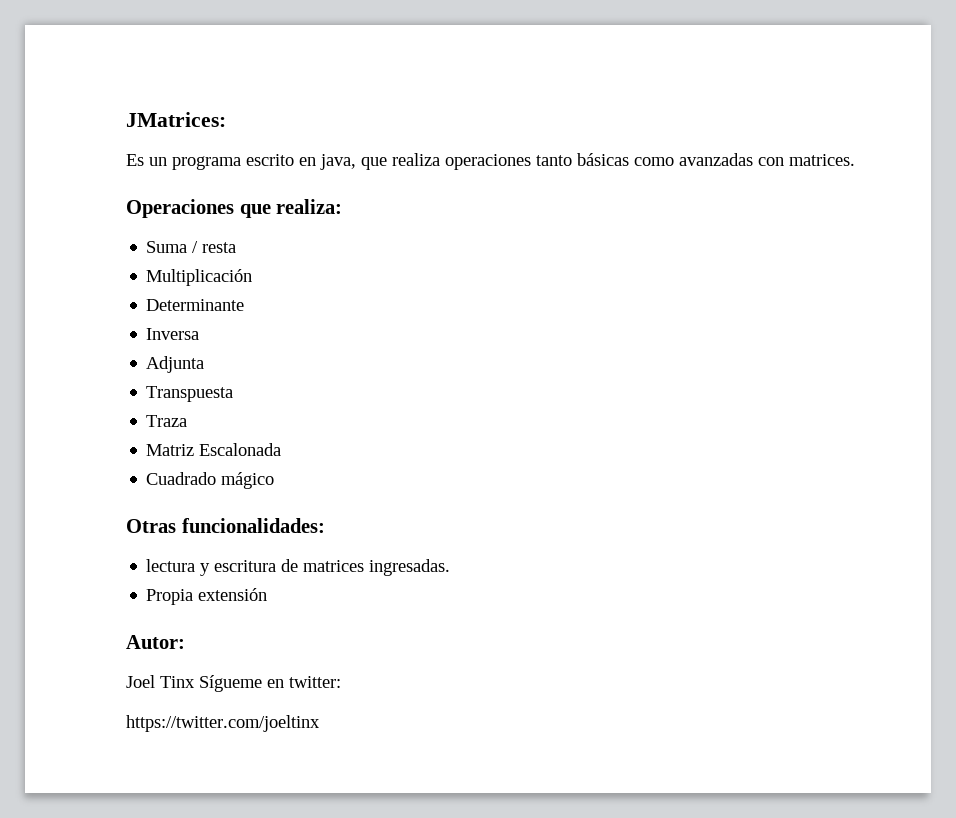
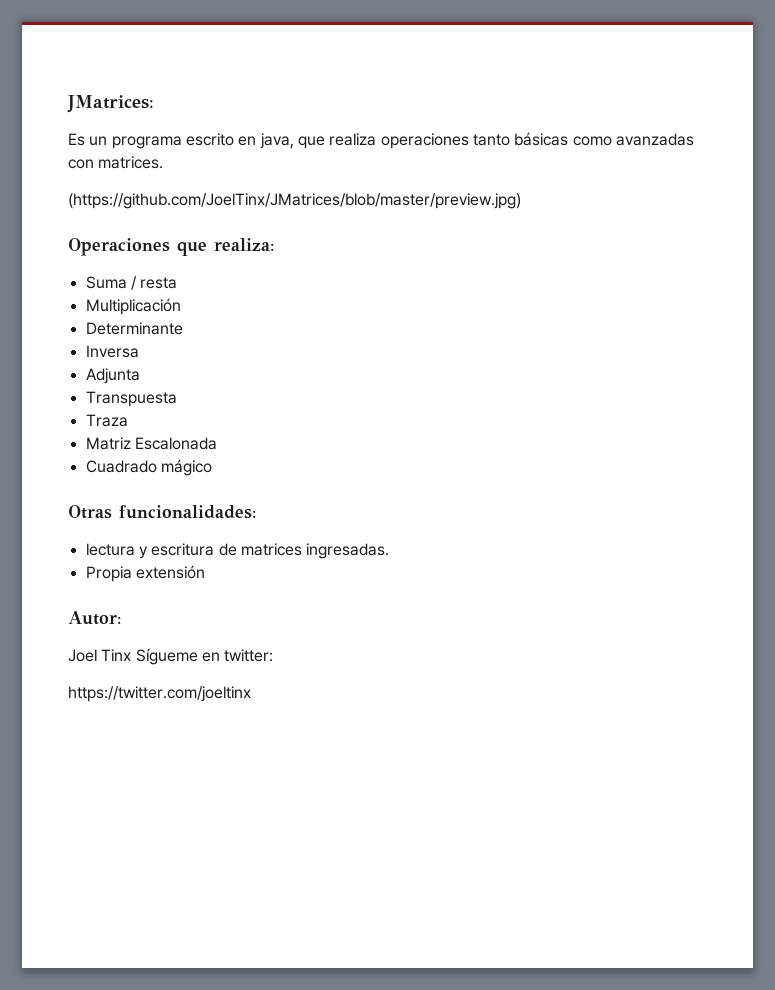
(855, 160) none -> [68,193,521,209] // (https://github.com/JoelTinx/JMatrices/blob/master/preview.jpg)

